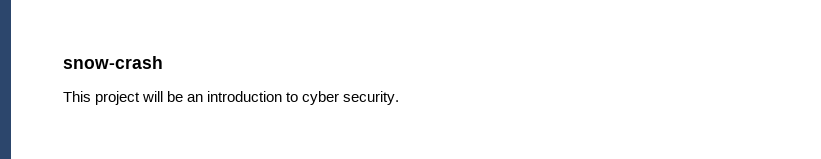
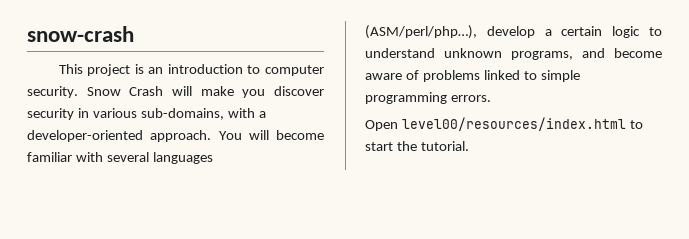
[142,91,184,102] will be -> [134,64,144,74] is
[302,91,400,105] cyber security. -> [265,65,324,76] [27,86,324,98] [27,108,266,120] [27,130,324,142] [27,152,213,164] [365,25,662,39] [365,48,662,60] [365,70,580,82] [365,92,491,104] [365,117,643,131] [365,141,469,151] computer security. Snow Crash will make you discover security in various sub-domains, with a developer-oriented approach. You will become familiar with several languages (ASM/perl/php…), develop a certain logic to understand unknown programs, and become aware of problems linked to simple programming errors. // Open level00/resources/index.html to start the tutorial.

